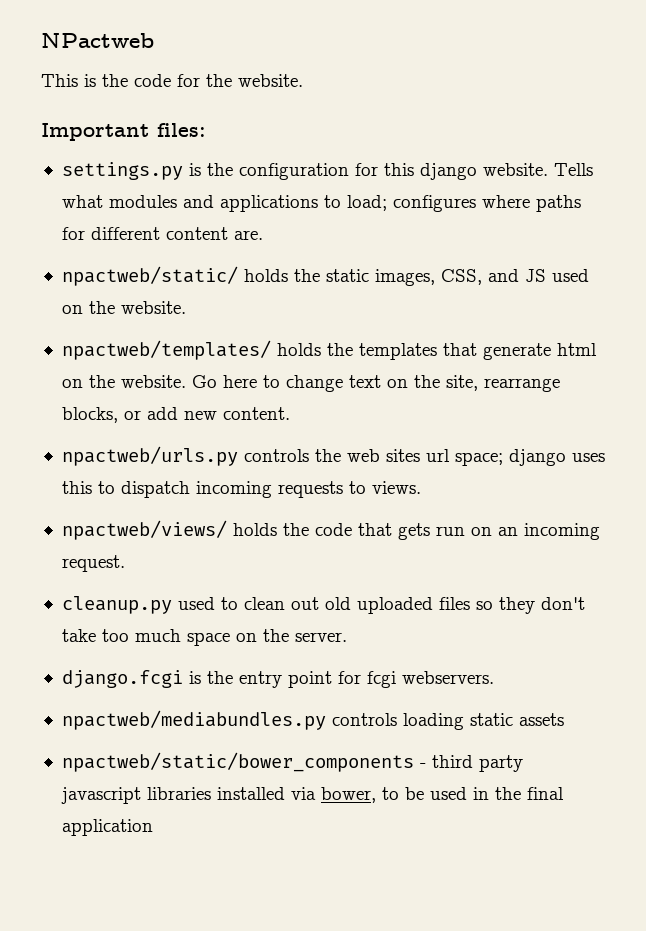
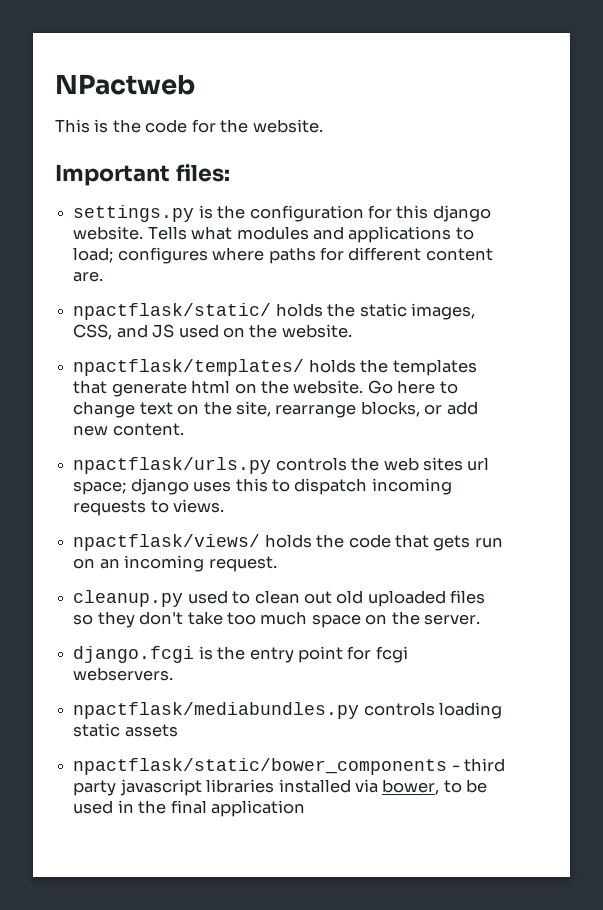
[61,266,238,286] npactweb/static/ -> [73,303,272,320] npactflask/static/
[61,340,271,360] npactweb/templates/ -> [73,359,305,376] npactflask/templates/
[61,446,238,466] npactweb/urls.py -> [73,457,272,474] npactflask/urls.py
[61,520,227,540] npactweb/views/ -> [73,534,261,551] npactflask/views/
[61,710,326,730] npactweb/mediabundles.py -> [73,702,360,719] npactflask/mediabundles.py
[61,752,414,772] npactweb/static/bower_components -> [73,758,448,775] npactflask/static/bower_components

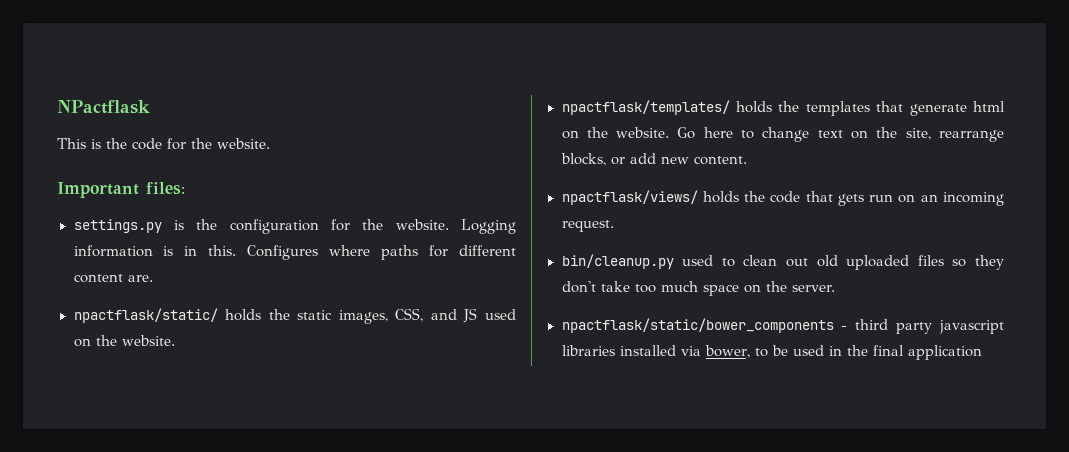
[55,74,195,95] NPactweb -> [57,100,150,114] NPactflask
[396,205,491,222] [73,226,474,243] [73,247,208,264] this django website. Tells what modules and applications to load; configures -> [362,219,516,234] [73,245,319,260] the website. Logging information is in this. Configures
[73,457,490,474] [73,478,452,495] [73,499,225,516] // npactflask/urls.py controls the web sites url space; django uses this to dispatch incoming requests to views. -> (747, 160) none
[73,590,184,607] cleanup.py -> [561,254,674,269] bin/cleanup.py
[73,646,408,663] [73,667,174,681] [73,702,503,719] [73,723,178,737] // django.fcgi is the entry point for fcgi webservers. // npactflask/mediabundles.py controls loading static assets -> (836, 288) none

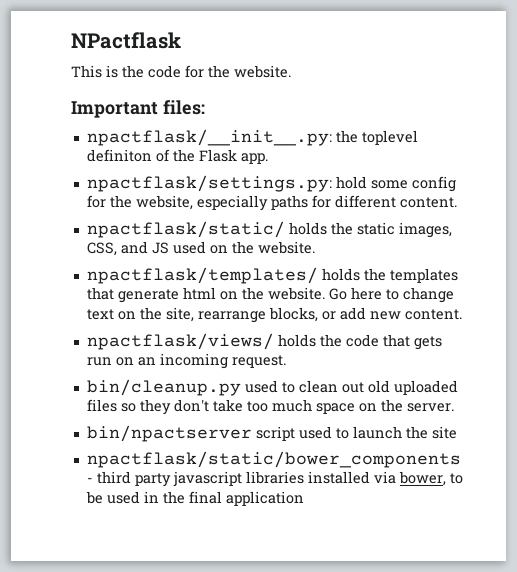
[73,219,516,234] [73,245,371,260] settings.py is the configuration for the website. Logging information is in this. Configures where -> [86,129,418,146] [86,149,268,164] [86,175,456,192] [86,195,268,211] npactflask/__init__.py: the toplevel definiton of the Flask app. // npactflask/settings.py: hold some config for the website, especially
[73,274,153,283] content are. -> [399,197,457,208] content.
(836, 288) none -> [86,425,457,442] // bin/npactserver script used to launch the site

